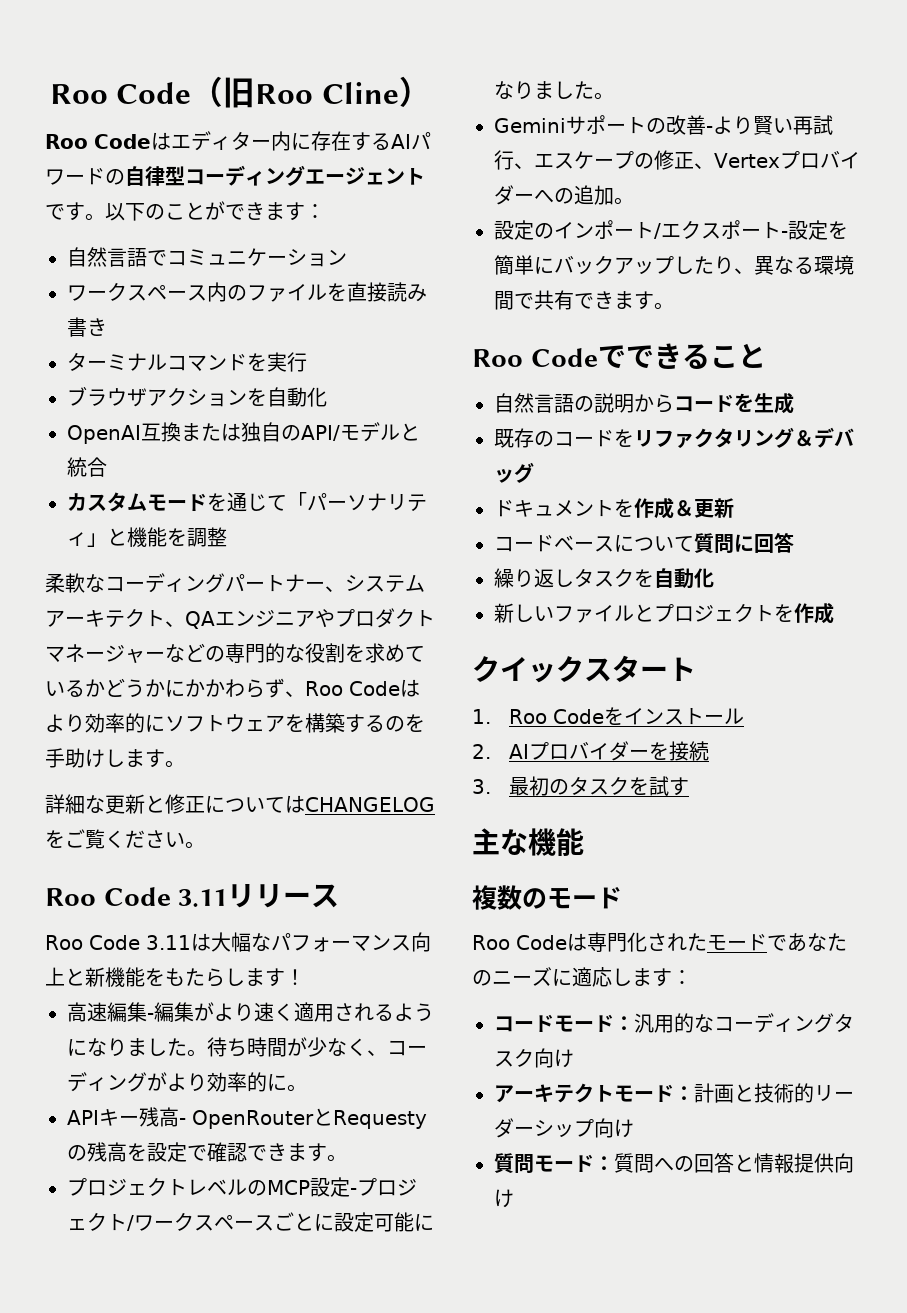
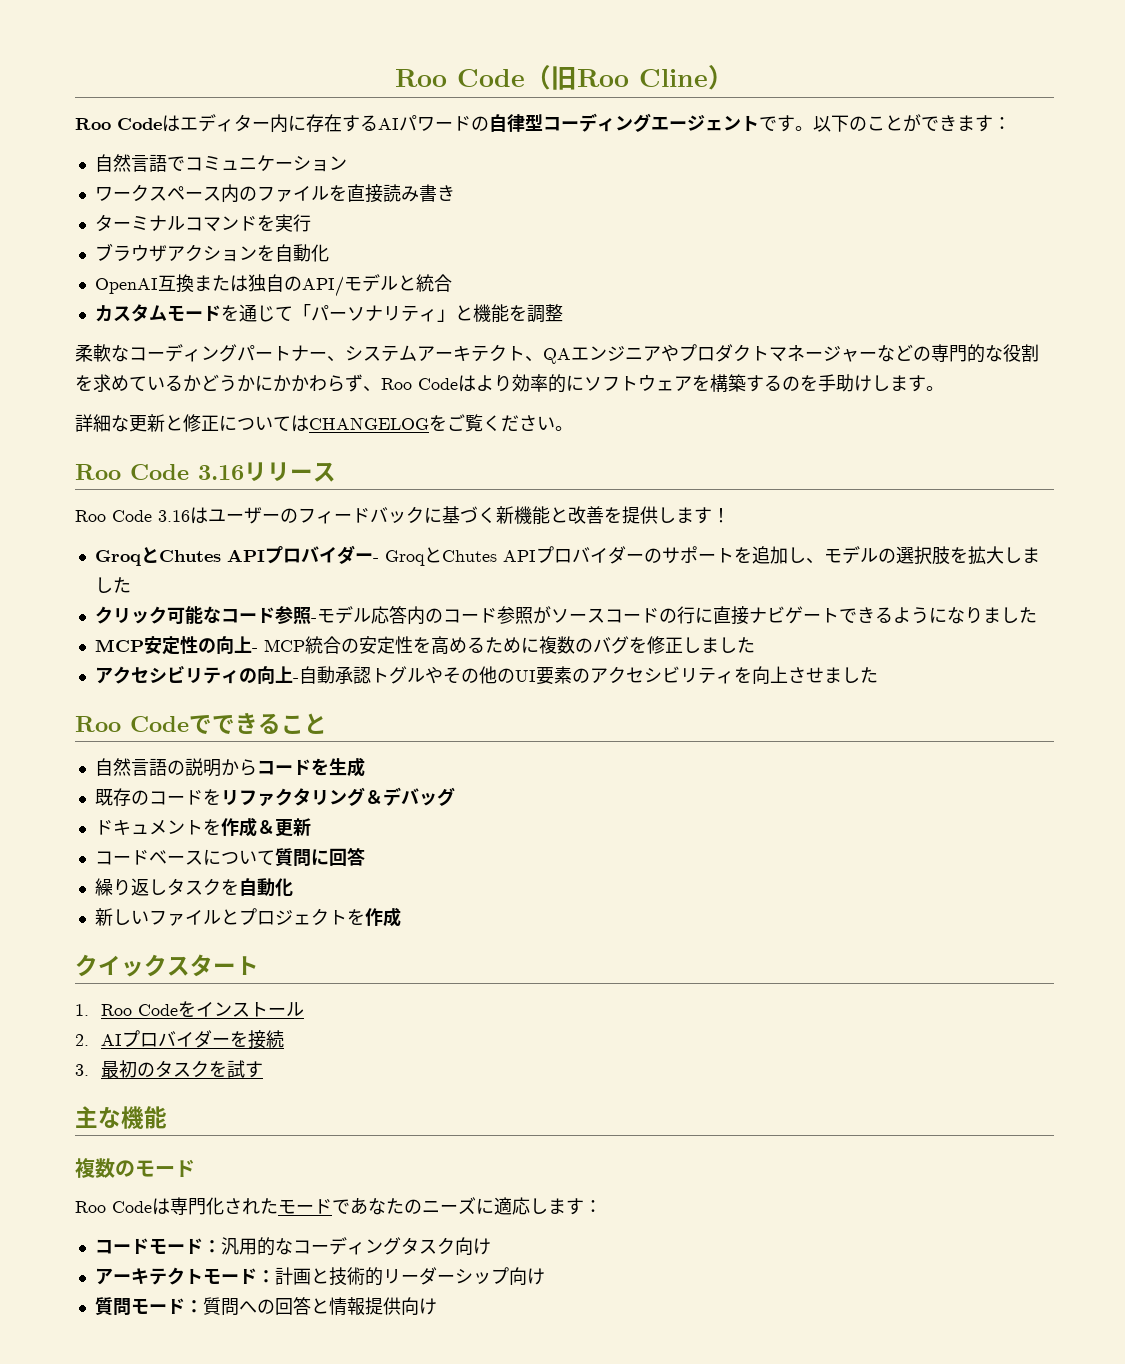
[178,889,228,907] 3.11 -> [198,465,244,480] 3.16
[145,932,431,952] [45,967,305,987] [67,1002,374,1022] 3.11は大幅なパフォーマンス向上と新機能をもたらします！ // 高速編集-編集がより速く適用され -> [158,506,730,525] [94,545,1040,566] [94,577,131,593] [94,606,875,625] 3.16はユーザーのフィードバックに基づく新機能と改善を提供します！ // GroqとChutes APIプロバイダー- GroqとChutes APIプロバイダーのサポートを追加し、モデルの選択肢を拡大しました // クリック可能なコード参照-モデル応答内のコード参照がソースコードの行に直接ナビゲートでき
[187,1037,427,1057] [67,1072,307,1092] [67,1107,427,1129] [67,1142,347,1162] [67,1177,417,1197] [67,1212,434,1232] [494,81,614,100] [494,115,833,135] [494,150,860,170] [494,185,634,205] [494,220,848,240] [494,255,854,275] [494,290,674,310] 。待ち時間が少なく、コーディングがより効率的に。 // APIキー残高- OpenRouterとRequestyの残高を設定で確認できます。 // プロジェクトレベルのMCP設定-プロジェクト/ワークスペースごとに設定可能になりました。 // Geminiサポートの改善-より賢い再試行、エスケープの修正、Vertexプロバイダーへの追加。 // 設定のインポート/エクスポート-設定を簡単にバックアップしたり、異なる環境間で共有できます。 -> [94,636,755,655] [94,665,878,685] // MCP安定性の向上- MCP統合の安定性を高めるために複数のバグを修正しました // アクセシビリティの向上-自動承認トグルやその他のUI要素のアクセシビリティを向上させました

